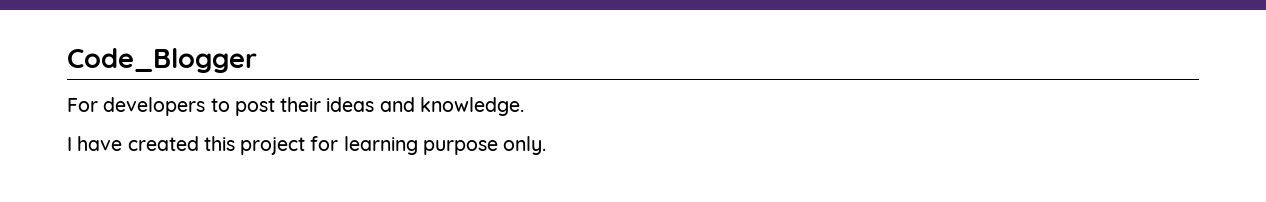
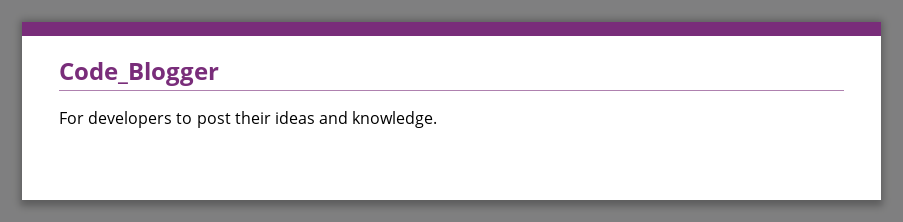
[67,136,547,155] // I have created this project for learning purpose only. -> (438, 119) none

